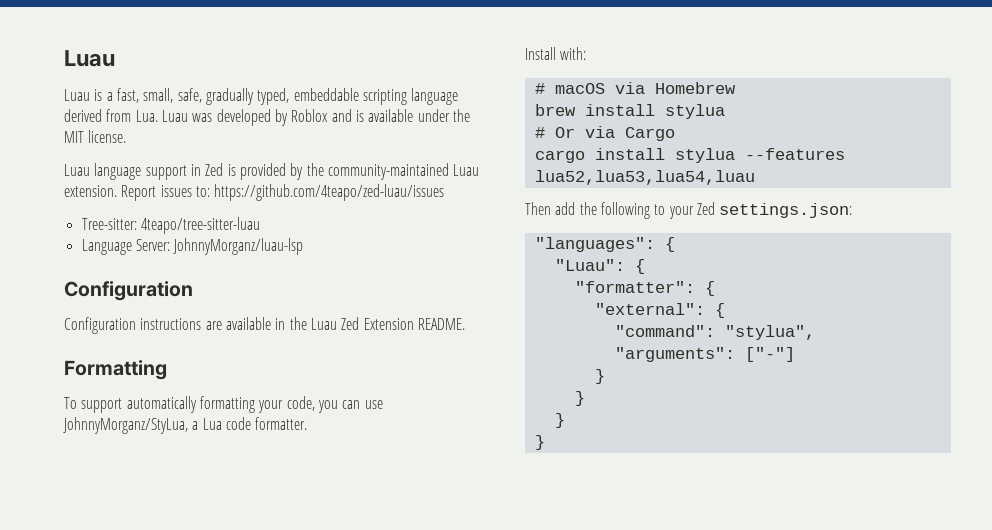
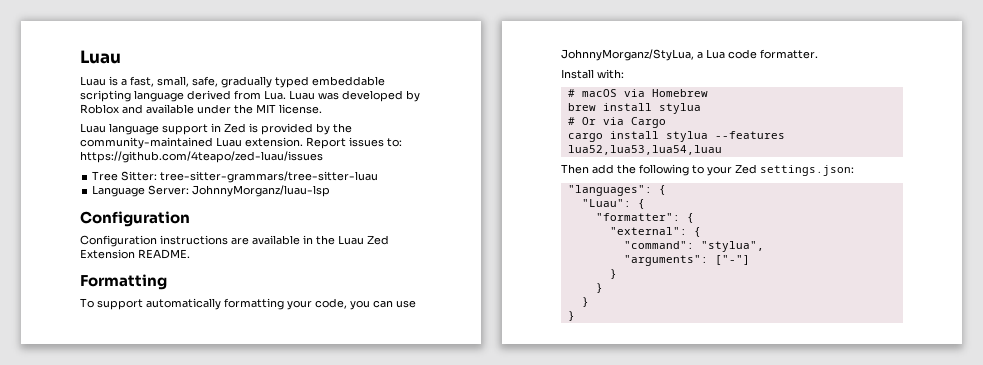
[257,88,290,105] typed, -> [275,76,309,88] typed
[355,110,364,122] is -> (143, 109) none
[81,217,260,234] Tree-sitter: 4teapo/tree-sitter-luau -> [92,171,379,183] Tree Sitter: tree-sitter-grammars/tree-sitter-luau

